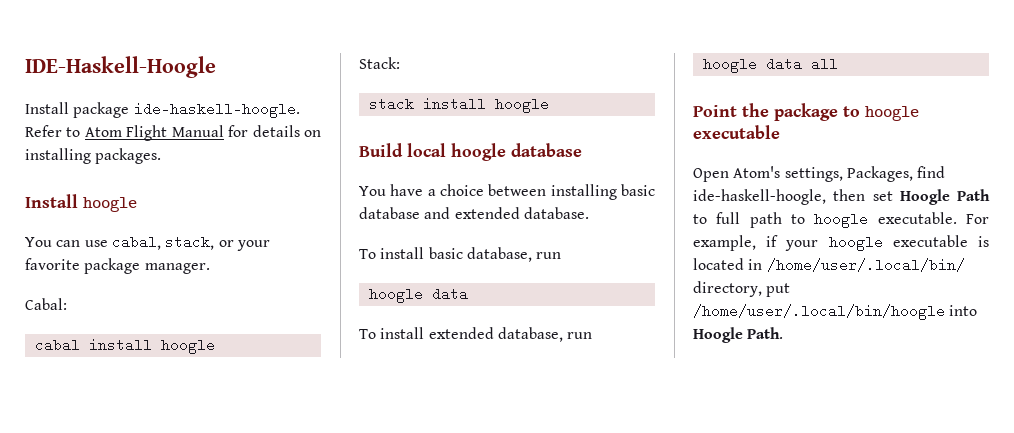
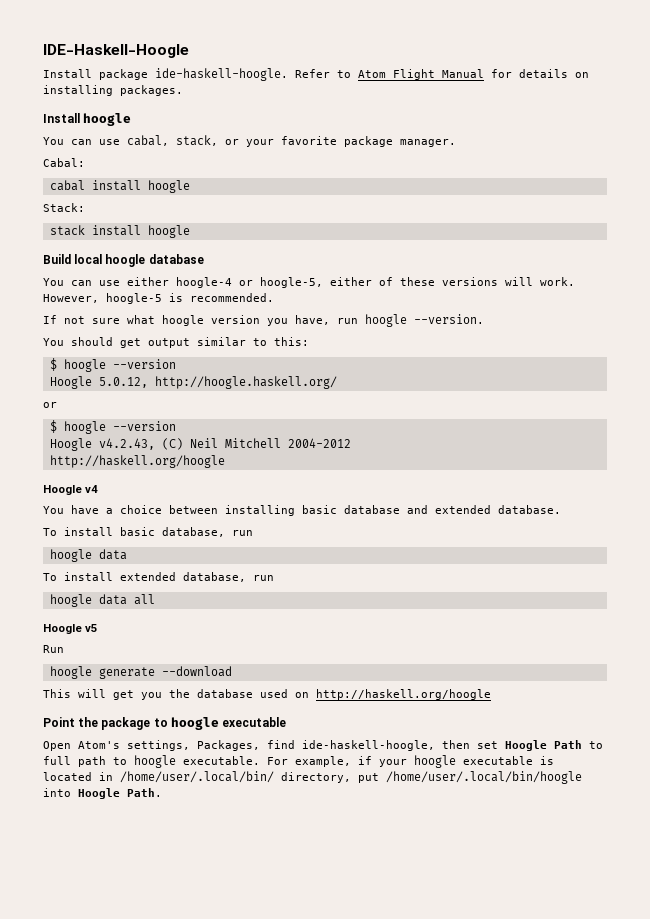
(582, 150) none -> [43,277,575,288] [43,293,274,304] [43,314,484,327] [43,337,309,348] [49,358,176,372] [49,376,337,389] [43,402,57,408] [49,420,176,434] [49,438,351,451] [49,455,225,468] [43,485,99,495] // You can use either hoogle-4 or hoogle-5, either of these versions will work. However, hoogle-5 is recommended. // If not sure what hoogle version you have, run hoogle --version. // You should get output similar to this: // $ hoogle --version // Hoogle 5.0.12, http://hoogle.haskell.org/ // or // $ hoogle --version // Hoogle v4.2.43, (C) Neil Mitchell 2004-2012 // http://haskell.org/hoogle // Hoogle v4
(838, 64) none -> [43,624,99,634] [43,645,64,653] [49,666,232,679] [43,689,491,700] // Hoogle v5 // Run // hoogle generate --download // This will get you the database used on http://haskell.org/hoogle

